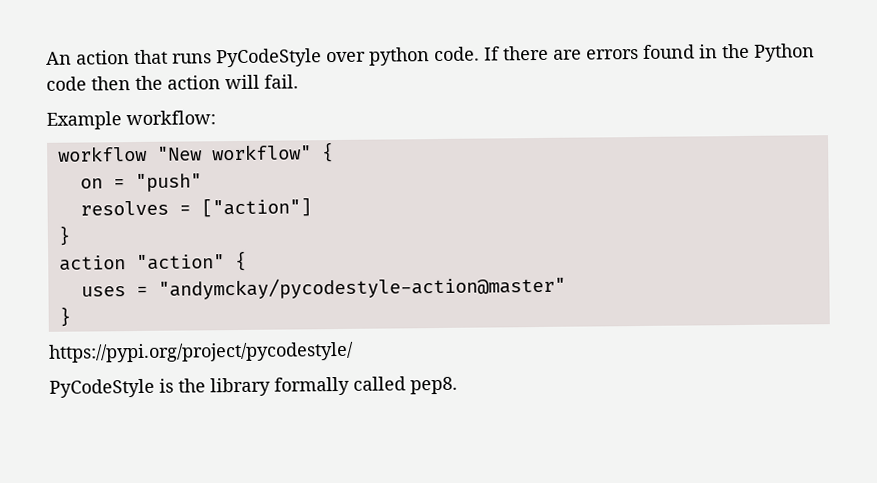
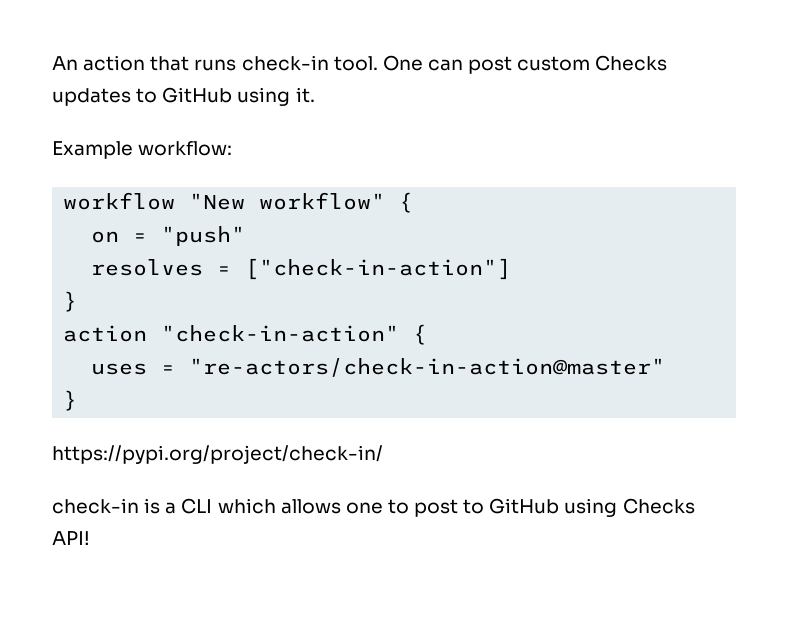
[216,43,815,68] [46,74,299,91] PyCodeStyle over python code. If there are errors found in the Python code then the action will fail. -> [241,55,668,74] [52,87,315,106] check-in tool. One can post custom Checks updates to GitHub using it.
[200,197,312,218] ["action"] -> [245,258,512,280] ["check-in-action"]
[135,254,225,271] "action" -> [161,325,400,342] "check-in-action"
[157,275,566,300] [58,306,71,327] [49,341,354,363] [49,376,458,398] "andymckay/pycodestyle-action@master" // } // https://pypi.org/project/pycodestyle/ // PyCodeStyle is the library formally called pep8. -> [189,358,666,377] [63,390,78,411] [52,445,383,464] [52,498,695,517] [52,531,90,545] "re-actors/check-in-action@master" // } // https://pypi.org/project/check-in/ // check-in is a CLI which allows one to post to GitHub using Checks API!

